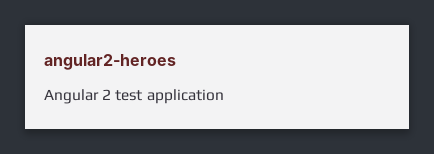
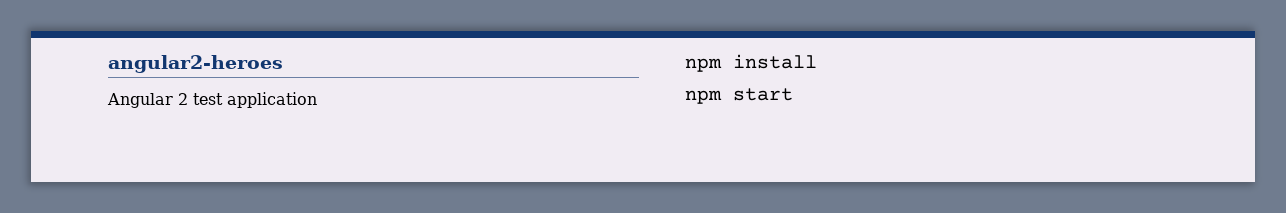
(224, 96) none -> [685,54,817,72] [685,88,793,104] // npm install // npm start

